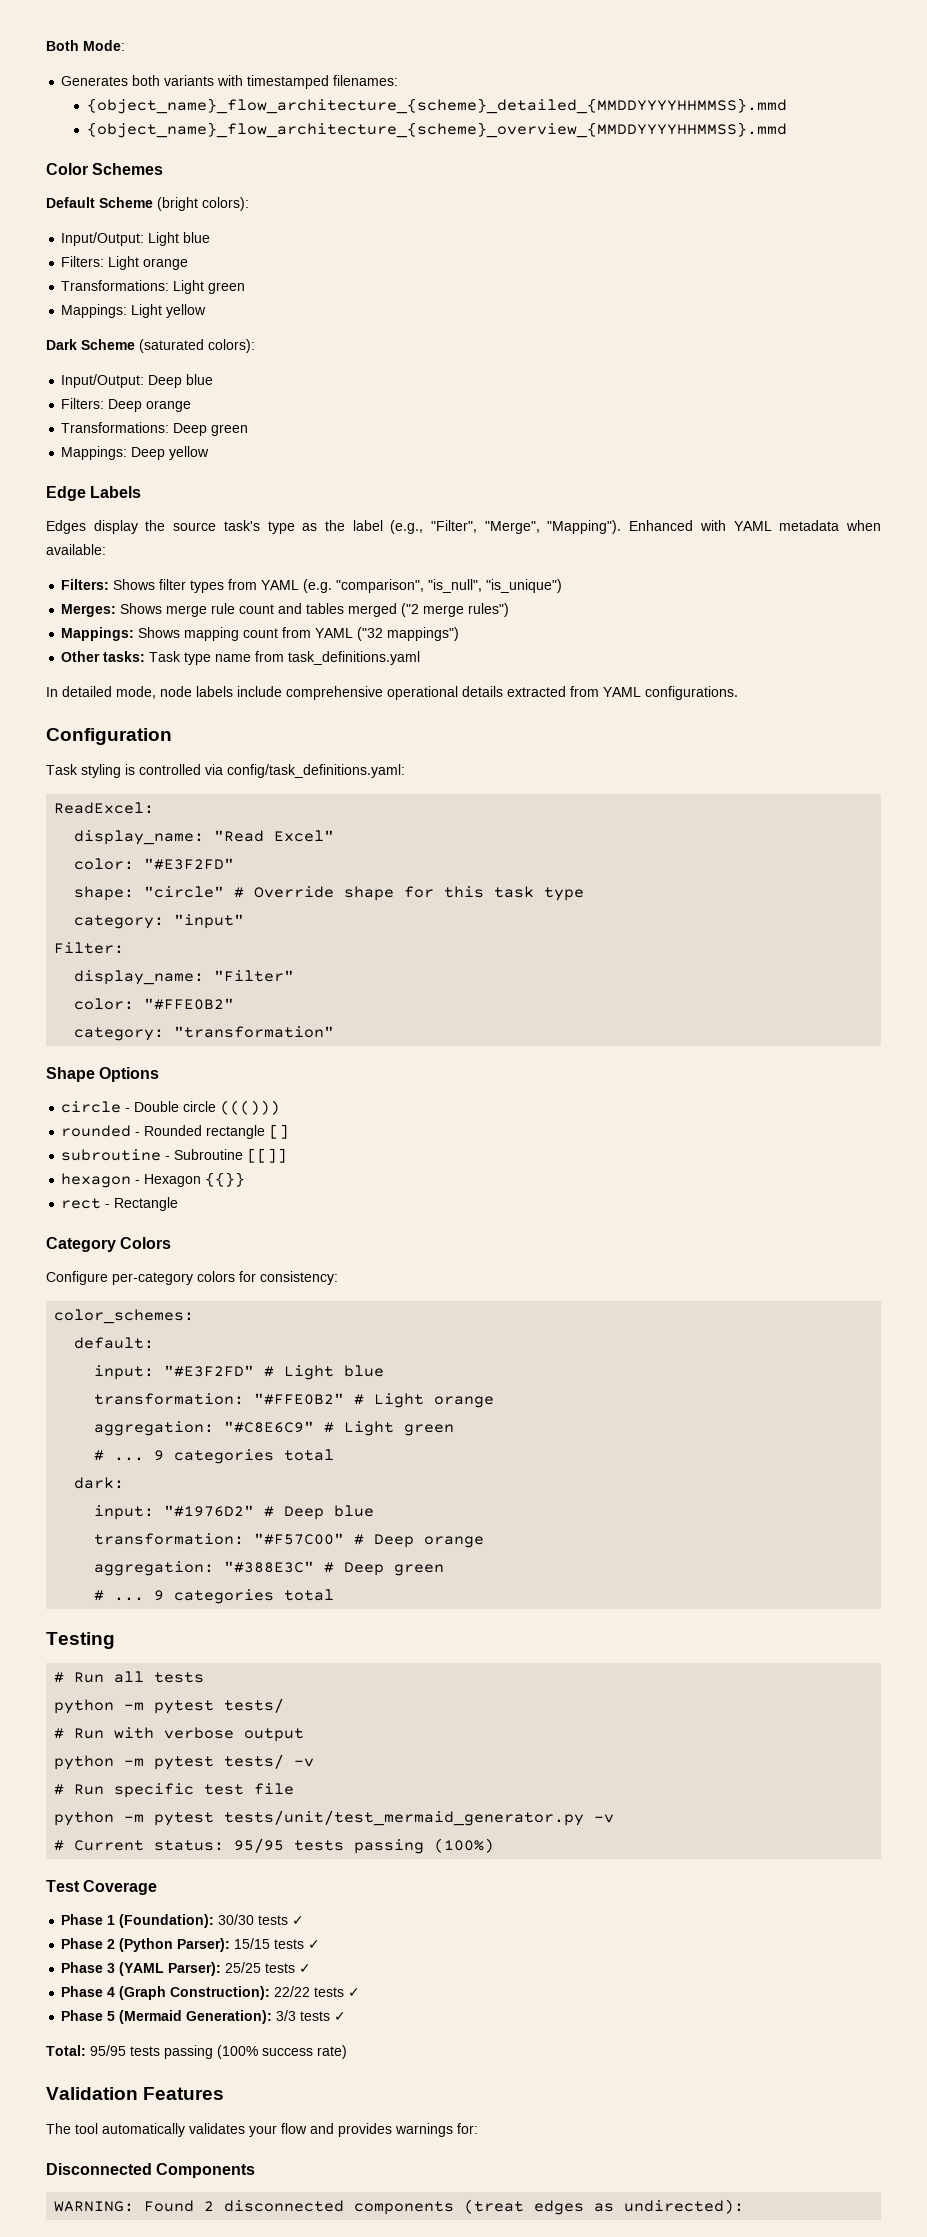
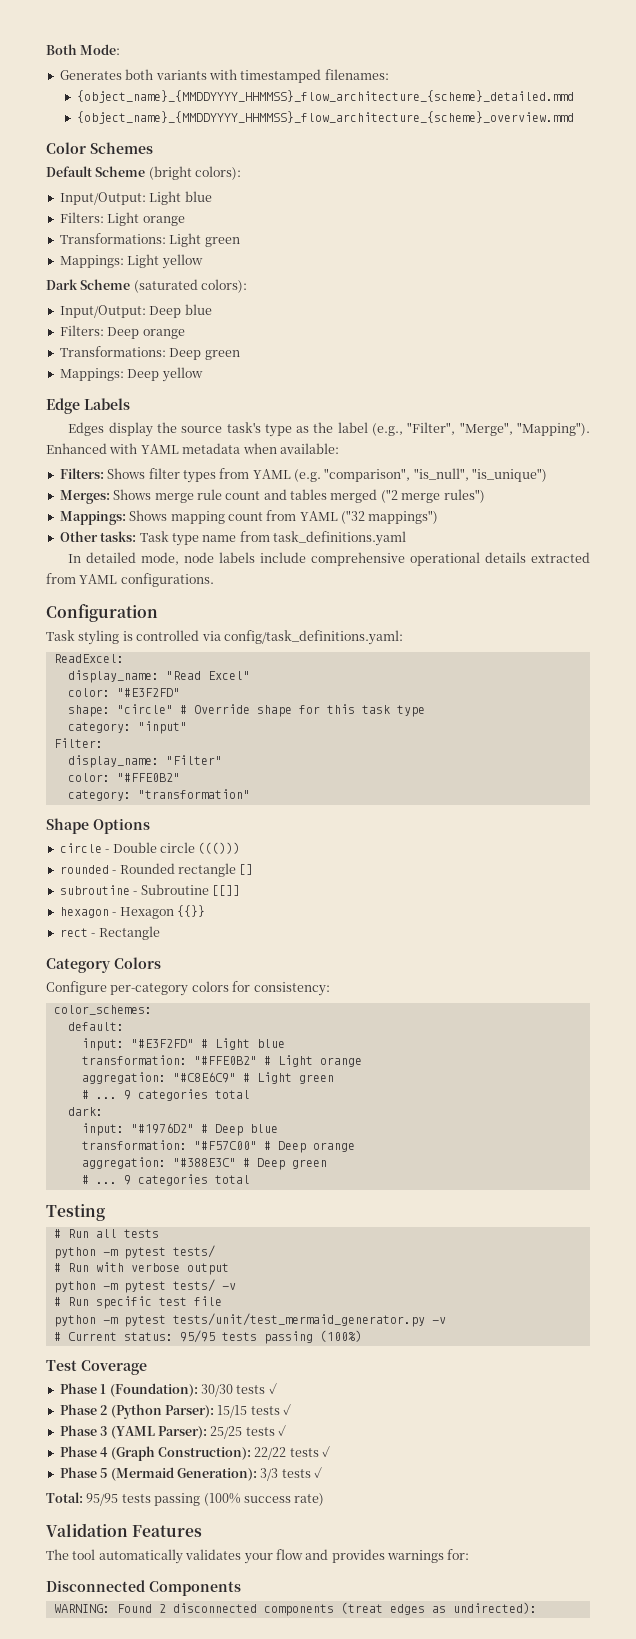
[86,98,787,114] [86,122,787,138] {object_name}_flow_architecture_{scheme}_detailed_{MMDDYYYYHHMMSS}.mmd // {object_name}_flow_architecture_{scheme}_overview_{MMDDYYYYHHMMSS}.mmd -> [76,90,574,103] [76,111,574,124] {object_name}_{MMDDYYYY_HHMMSS}_flow_architecture_{scheme}_detailed.mmd // {object_name}_{MMDDYYYY_HHMMSS}_flow_architecture_{scheme}_overview.mmd

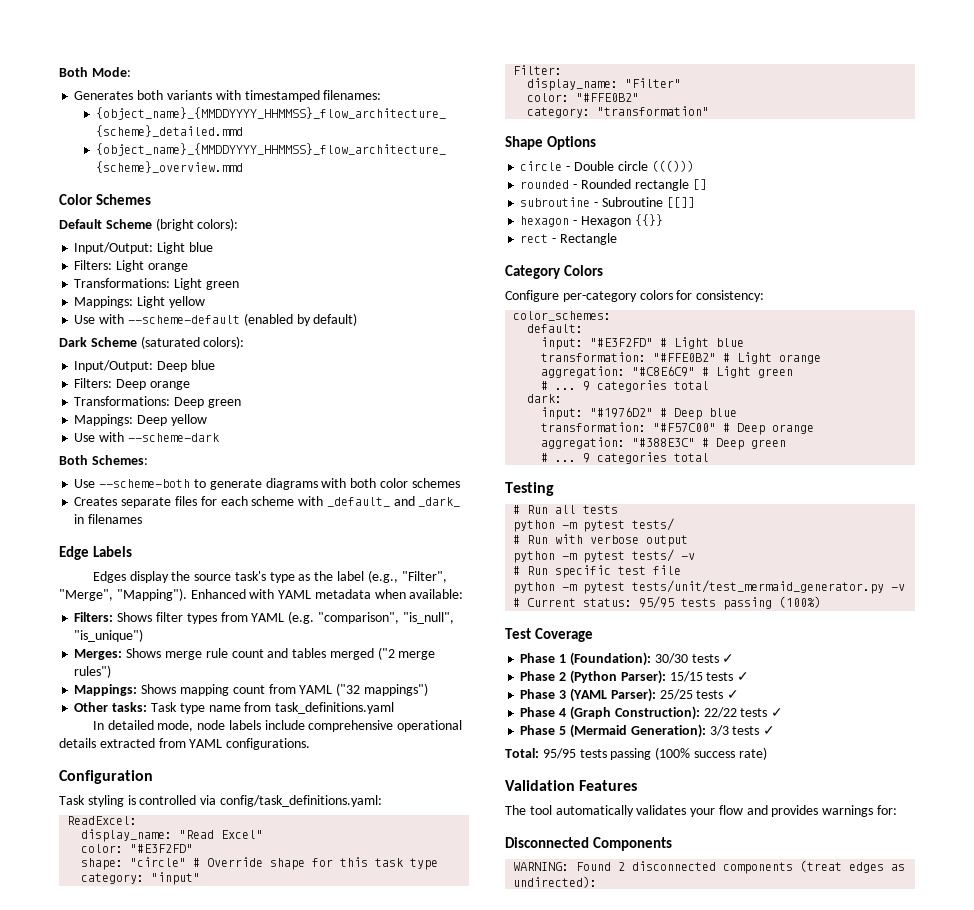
(203, 261) none -> [74,313,358,326] // Use with --scheme-default (enabled by default)
(203, 374) none -> [74,432,219,442] [59,455,148,465] [74,478,460,490] [74,496,461,508] [74,514,143,524] // Use with --scheme-dark // Both Schemes: // Use --scheme-both to generate diagrams with both color schemes // Creates separate files for each scheme with _default_ and _dark_ in filenames

